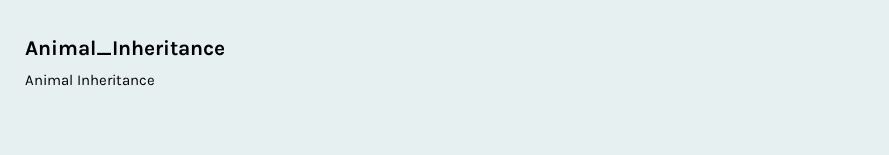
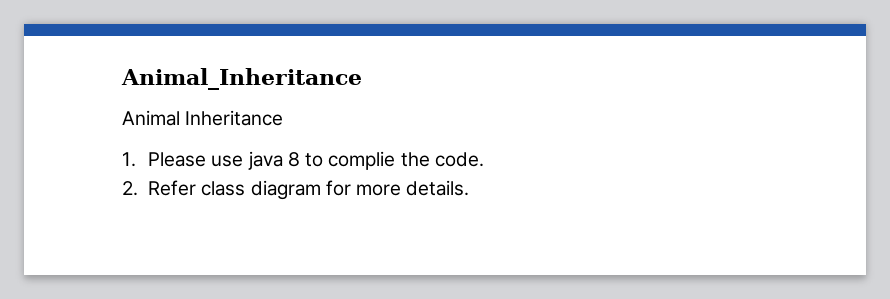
(156, 80) none -> [122,151,484,170] [122,180,470,200] // 1. Please use java 8 to complie the code. // 2. Refer class diagram for more details.

